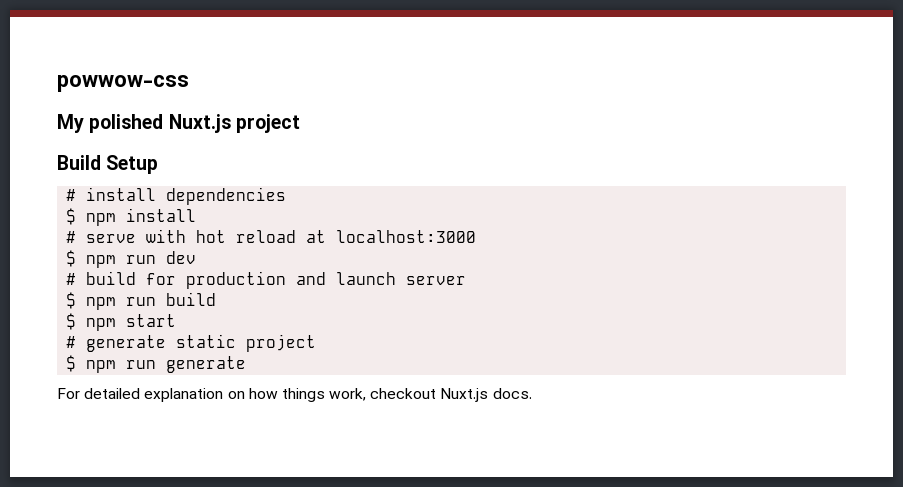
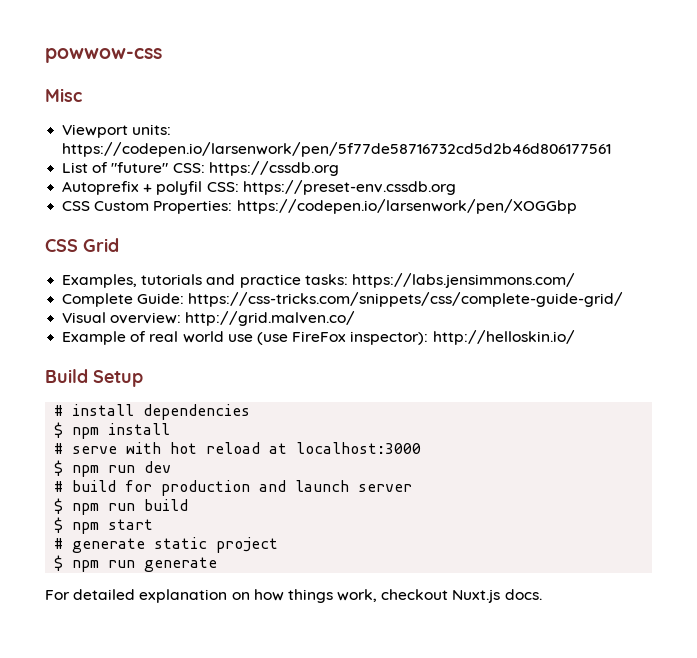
[57,114,300,133] My polished Nuxt.js project -> [45,88,82,102] [62,124,172,138] [62,142,612,157] [62,161,339,176] [62,180,456,195] [62,199,577,214] [45,238,119,252] [62,273,575,288] [62,292,624,307] [62,311,356,326] [62,330,575,345] Misc // Viewport units: https://codepen.io/larsenwork/pen/5f77de58716732cd5d2b46d806177561 // List of "future" CSS: https://cssdb.org // Autoprefix + polyfil CSS: https://preset-env.cssdb.org // CSS Custom Properties: https://codepen.io/larsenwork/pen/XOGGbp // CSS Grid // Examples, tutorials and practice tasks: https://labs.jensimmons.com/ // Complete Guide: https://css-tricks.com/snippets/css/complete-guide-grid/ // Visual overview: http://grid.malven.co/ // Example of real world use (use FireFox inspector): http://helloskin.io/

